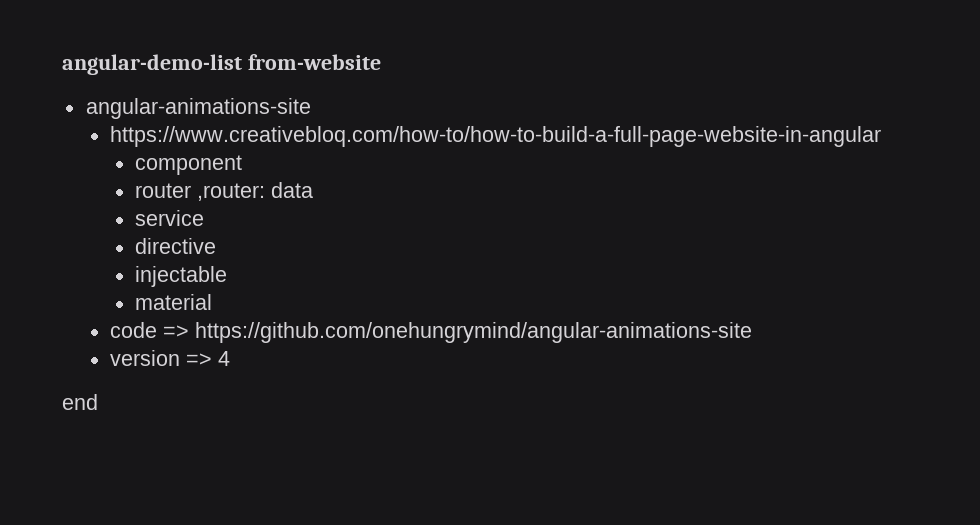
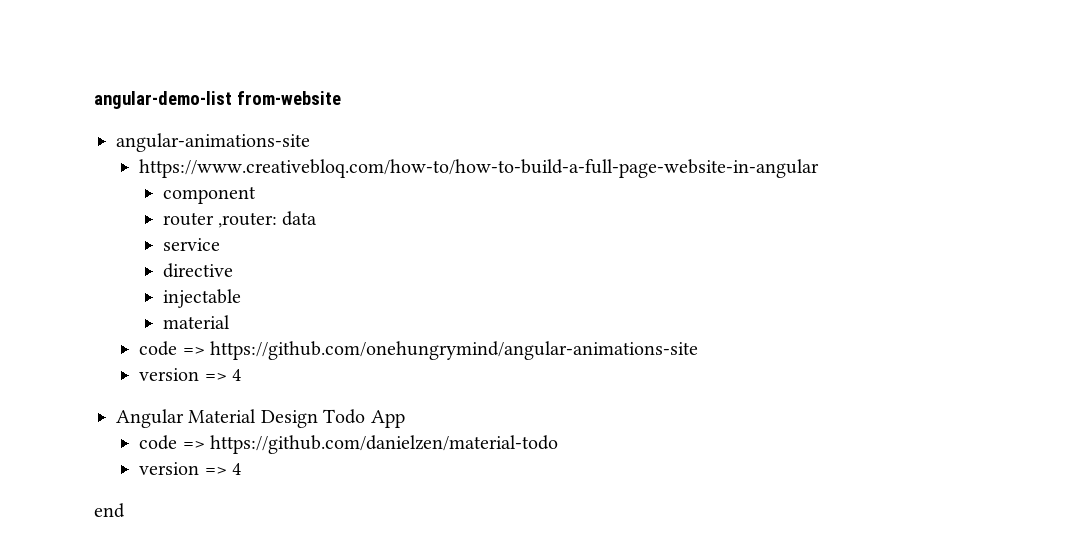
(231, 358) none -> [116,409,405,428] [139,435,559,454] [139,462,242,475] // Angular Material Design Todo App // code => https://github.com/danielzen/material-todo // version => 4

